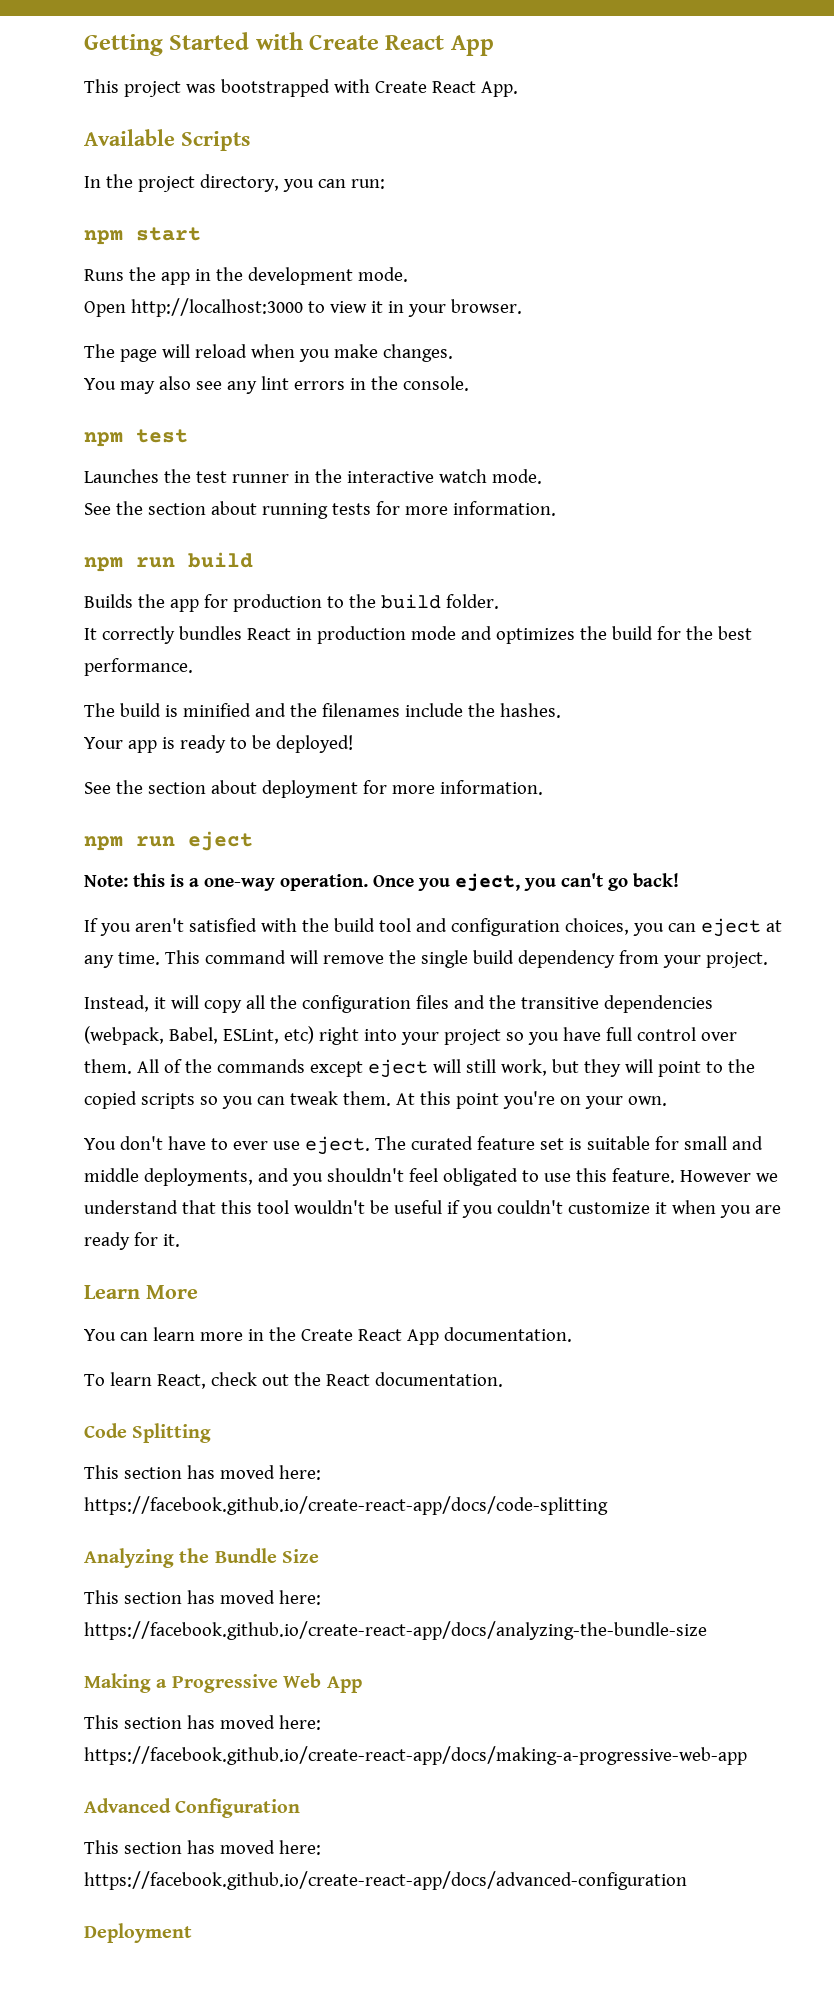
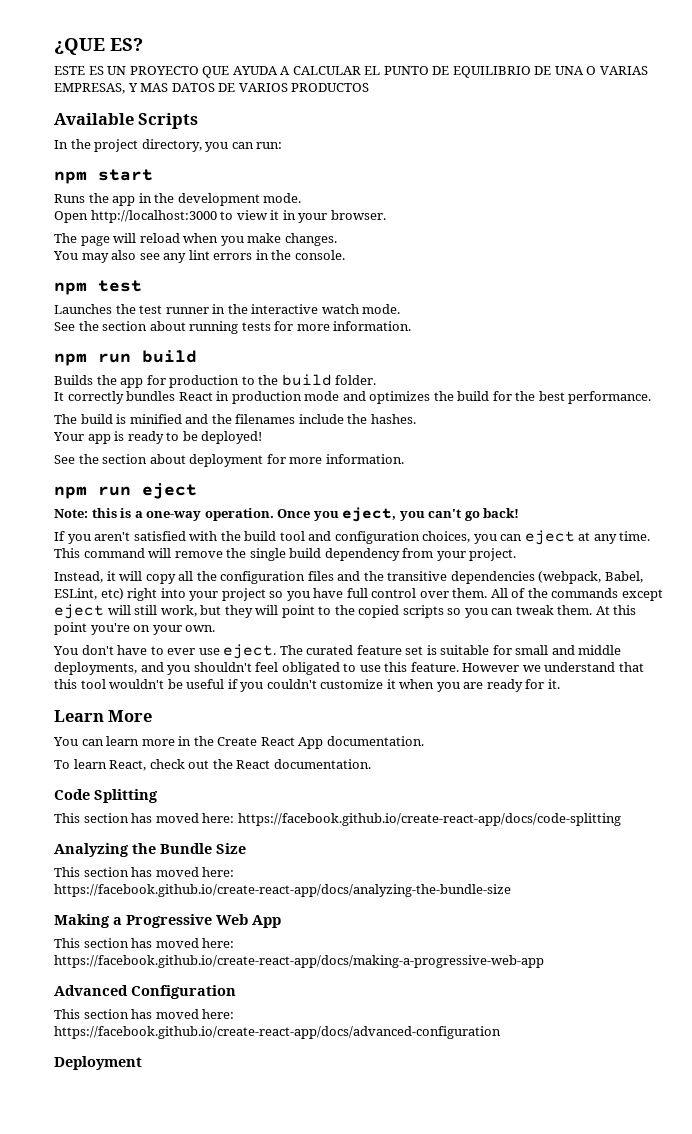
[84,32,494,56] [84,79,518,97] Getting Started with Create React App // This project was bootstrapped with Create React App. -> [54,38,143,55] [54,66,648,78] [54,83,370,94] ¿QUE ES? // ESTE ES UN PROYECTO QUE AYUDA A CALCULAR EL PUNTO DE EQUILIBRIO DE UNA O VARIAS EMPRESAS, Y MAS DATOS DE VARIOS PRODUCTOS

